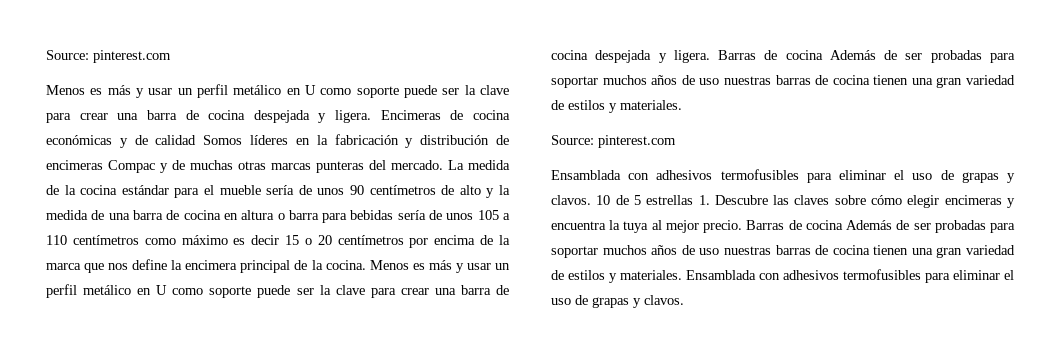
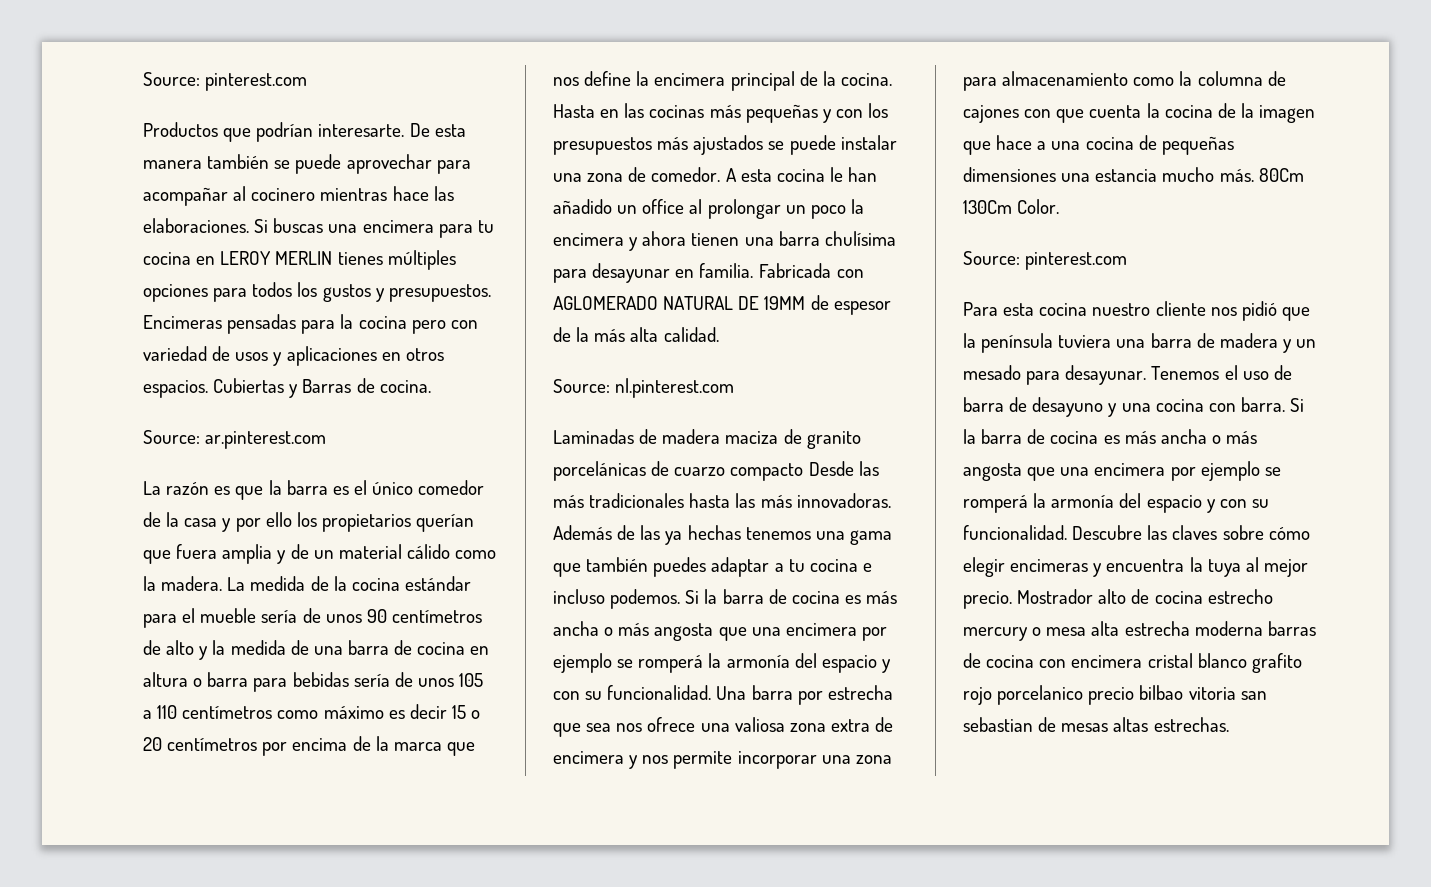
[46,50,171,63] [46,84,509,98] [46,110,510,123] [46,134,509,148] [46,160,443,173] Source: pinterest.com // Menos es más y usar un perfil metálico en U como soporte puede ser la clave para crear una barra de cocina despejada y ligera. Encimeras de cocina económicas y de calidad Somos líderes en la fabricación y distribución de encimeras Compac y de muchas otras marcas punteras del mercado. -> [143,72,308,91] [143,122,466,142] [143,154,471,174] [143,186,454,206] [143,218,494,238] [143,250,456,270] [143,282,491,302] [143,314,478,334] [143,346,444,366] [143,378,431,398] [143,430,327,449] [143,480,485,500] [143,512,475,532] [143,544,497,564] [143,576,223,591] Source: pinterest.com // Productos que podrían interesarte. De esta manera también se puede aprovechar para acompañar al cocinero mientras hace las elaboraciones. Si buscas una encimera para tu cocina en LEROY MERLIN tienes múltiples opciones para todos los gustos y presupuestos. Encimeras pensadas para la cocina pero con variedad de usos y aplicaciones en otros espacios. Cubiertas y Barras de cocina. // Source: ar.pinterest.com // La razón es que la barra es el único comedor de la casa y por ello los propietarios querían que fuera amplia y de un material cálido como la madera.
[369,260,510,273] [46,284,509,298] [551,50,1015,63] [551,75,1015,88] [551,100,682,113] [551,135,676,148] [551,169,1015,183] [551,195,710,205] Menos es más y usar un perfil metálico en U como soporte puede ser la clave para crear una barra de cocina despejada y ligera. Barras de cocina Además de ser probadas para soportar muchos años de uso nuestras barras de cocina tienen una gran variedad de estilos y materiales. // Source: pinterest.com // Ensamblada con adhesivos termofusibles para eliminar el uso de grapas y clavos. 10 de 5 estrellas 1. -> [553,103,889,123] [553,135,897,155] [553,167,878,182] [553,199,864,219] [553,231,896,251] [553,263,864,283] [553,295,891,315] [553,327,719,342] [553,378,735,398] [553,429,861,449] [553,461,879,481] [553,493,891,508] [553,525,892,545] [553,557,872,577] [553,589,898,609] [553,621,887,641] [553,653,891,673] [553,685,893,705] [553,717,894,737] [553,751,892,769] [963,71,1286,91] [963,103,1316,123] [963,135,1234,155] [963,167,1304,182] [963,199,1060,214] [963,251,1128,270] [963,301,1310,321] [963,333,1317,353] [963,365,1292,385] [963,397,1305,417] [963,429,1258,444] [963,461,1281,481] [963,493,1269,513] [963,525,1067,540] Hasta en las cocinas más pequeñas y con los presupuestos más ajustados se puede instalar una zona de comedor. A esta cocina le han añadido un office al prolongar un poco la encimera y ahora tienen una barra chulísima para desayunar en familia. Fabricada con AGLOMERADO NATURAL DE 19MM de espesor de la más alta calidad. // Source: nl.pinterest.com // Laminadas de madera maciza de granito porcelánicas de cuarzo compacto Desde las más tradicionales hasta las más innovadoras. Además de las ya hechas tenemos una gama que también puedes adaptar a tu cocina e incluso podemos. Si la barra de cocina es más ancha o más angosta que una encimera por ejemplo se romperá la armonía del espacio y con su funcionalidad. Una barra por estrecha que sea nos ofrece una valiosa zona extra de encimera y nos permite incorporar una zona para almacenamiento como la columna de cajones con que cuenta la cocina de la imagen que hace a una cocina de pequeñas dimensiones una estancia mucho más. 80Cm 130Cm Color. // Source: pinterest.com // Para esta cocina nuestro cliente nos pidió que la península tuviera una barra de madera y un mesado para desayunar. Tenemos el uso de barra de desayuno y una cocina con barra. Si la barra de cocina es más ancha o más angosta que una encimera por ejemplo se romperá la armonía del espacio y con su funcionalidad.
[746,220,1015,233] [551,245,1015,258] [551,269,1014,283] [551,295,684,308] Barras de cocina Además de ser probadas para soportar muchos años de uso nuestras barras de cocina tienen una gran variedad de estilos y materiales. Ensamblada con adhesivos termofusibles para eliminar el uso de grapas y clavos. -> [1017,589,1273,604] [963,621,1316,641] [963,653,1302,673] [963,685,1267,705] [963,717,1229,732] Mostrador alto de cocina estrecho mercury o mesa alta estrecha moderna barras de cocina con encimera cristal blanco grafito rojo porcelanico precio bilbao vitoria san sebastian de mesas altas estrechas.

